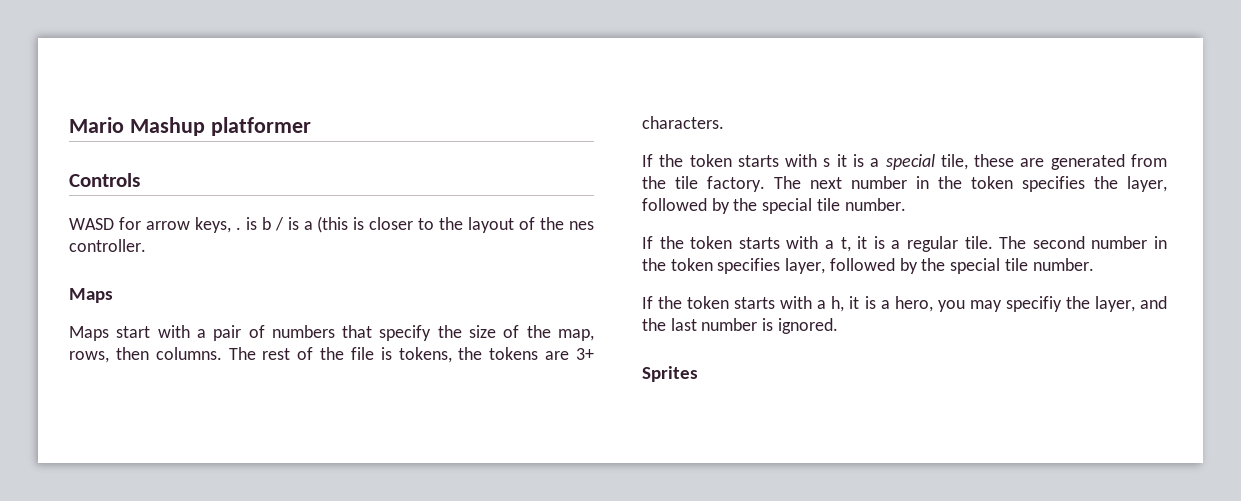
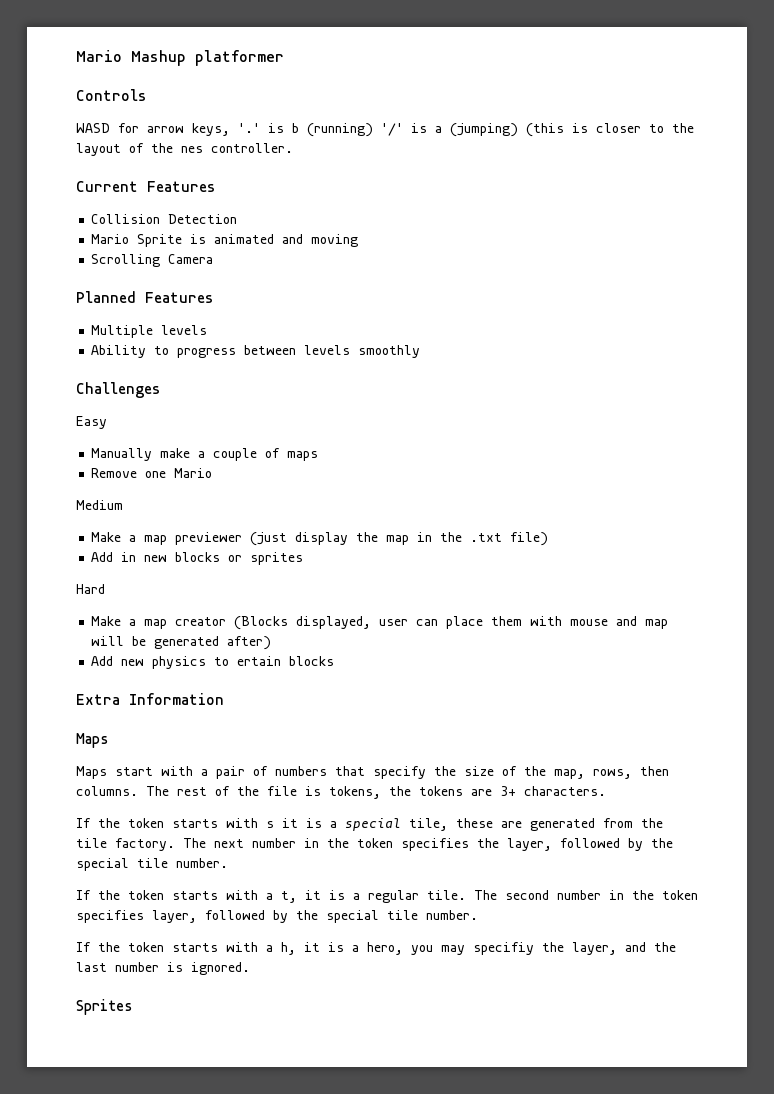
[235,227,241,230] . -> [238,123,260,133] '.'
[274,217,313,231] / is a -> [307,123,518,137] (running) '/' is a (jumping)
(146, 245) none -> [76,181,215,192] [91,214,238,224] [91,234,359,247] [91,254,214,267] [76,291,213,303] [91,325,208,338] [91,345,421,358] [76,382,160,398] [76,416,107,429] [91,448,319,461] [91,468,213,478] [76,500,123,510] [91,532,549,546] [91,552,304,565] [76,584,105,594] [91,616,669,630] [91,636,272,650] [91,656,335,669] [76,693,224,705] // Current Features // Collision Detection // Mario Sprite is animated and moving // Scrolling Camera // Planned Features // Multiple levels // Ability to progress between levels smoothly // Challenges // Easy // Manually make a couple of maps // Remove one Mario // Medium // Make a map previewer (just display the map in the .txt file) // Add in new blocks or sprites // Hard // Make a map creator (Blocks displayed, user can place them with mouse and map will be generated after) // Add new physics to ertain blocks // Extra Information

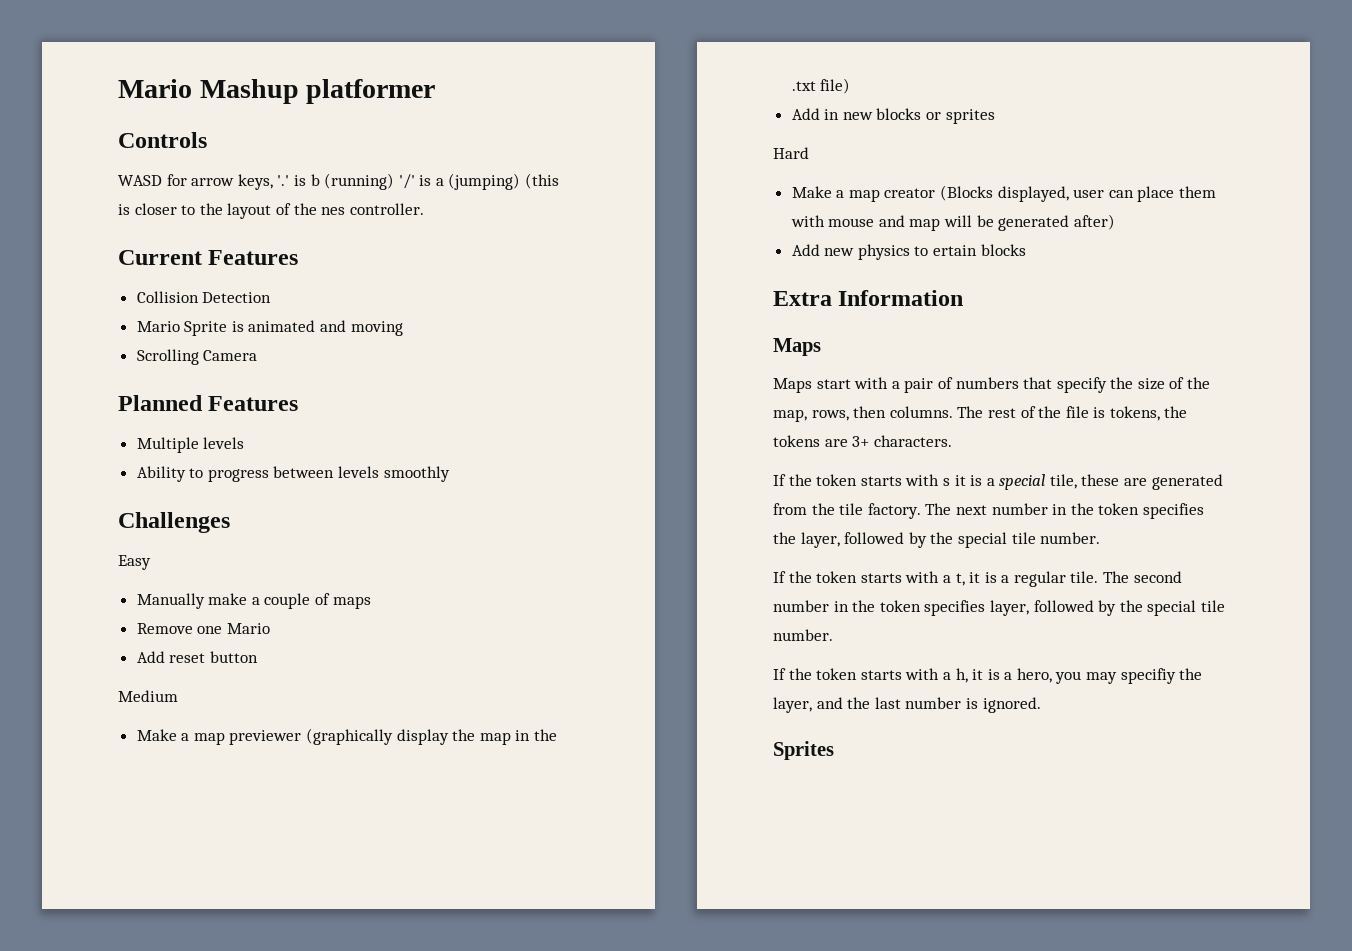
(213, 473) none -> [136,651,258,663] // Add reset button
[250,532,288,546] (just -> [306,728,394,745] (graphically

